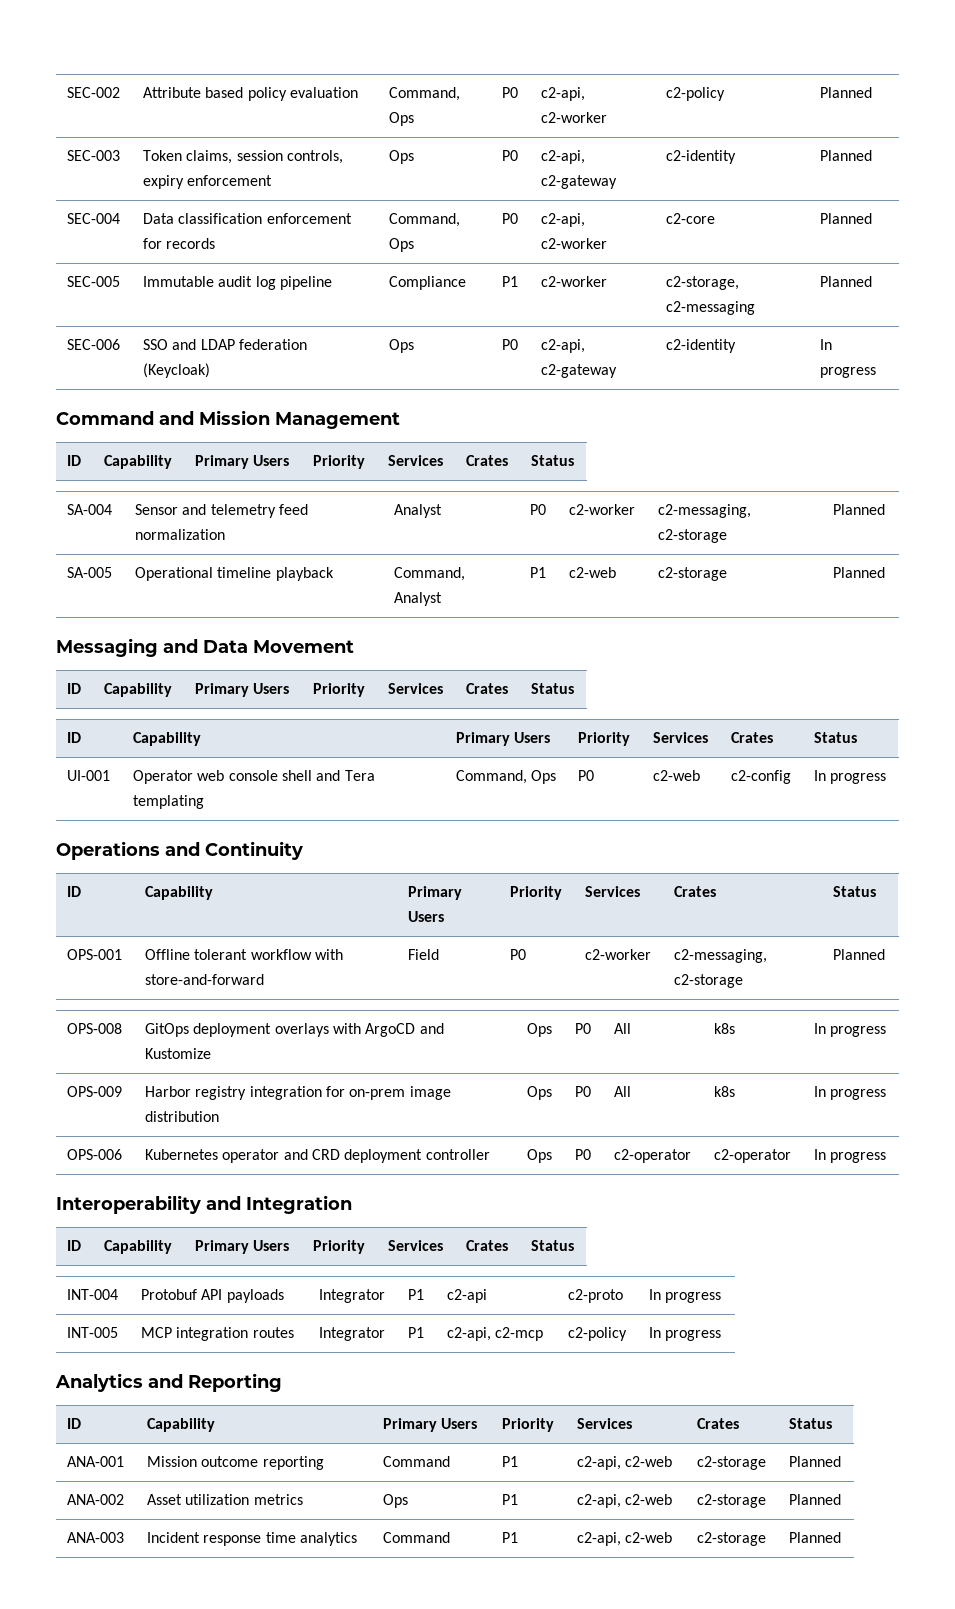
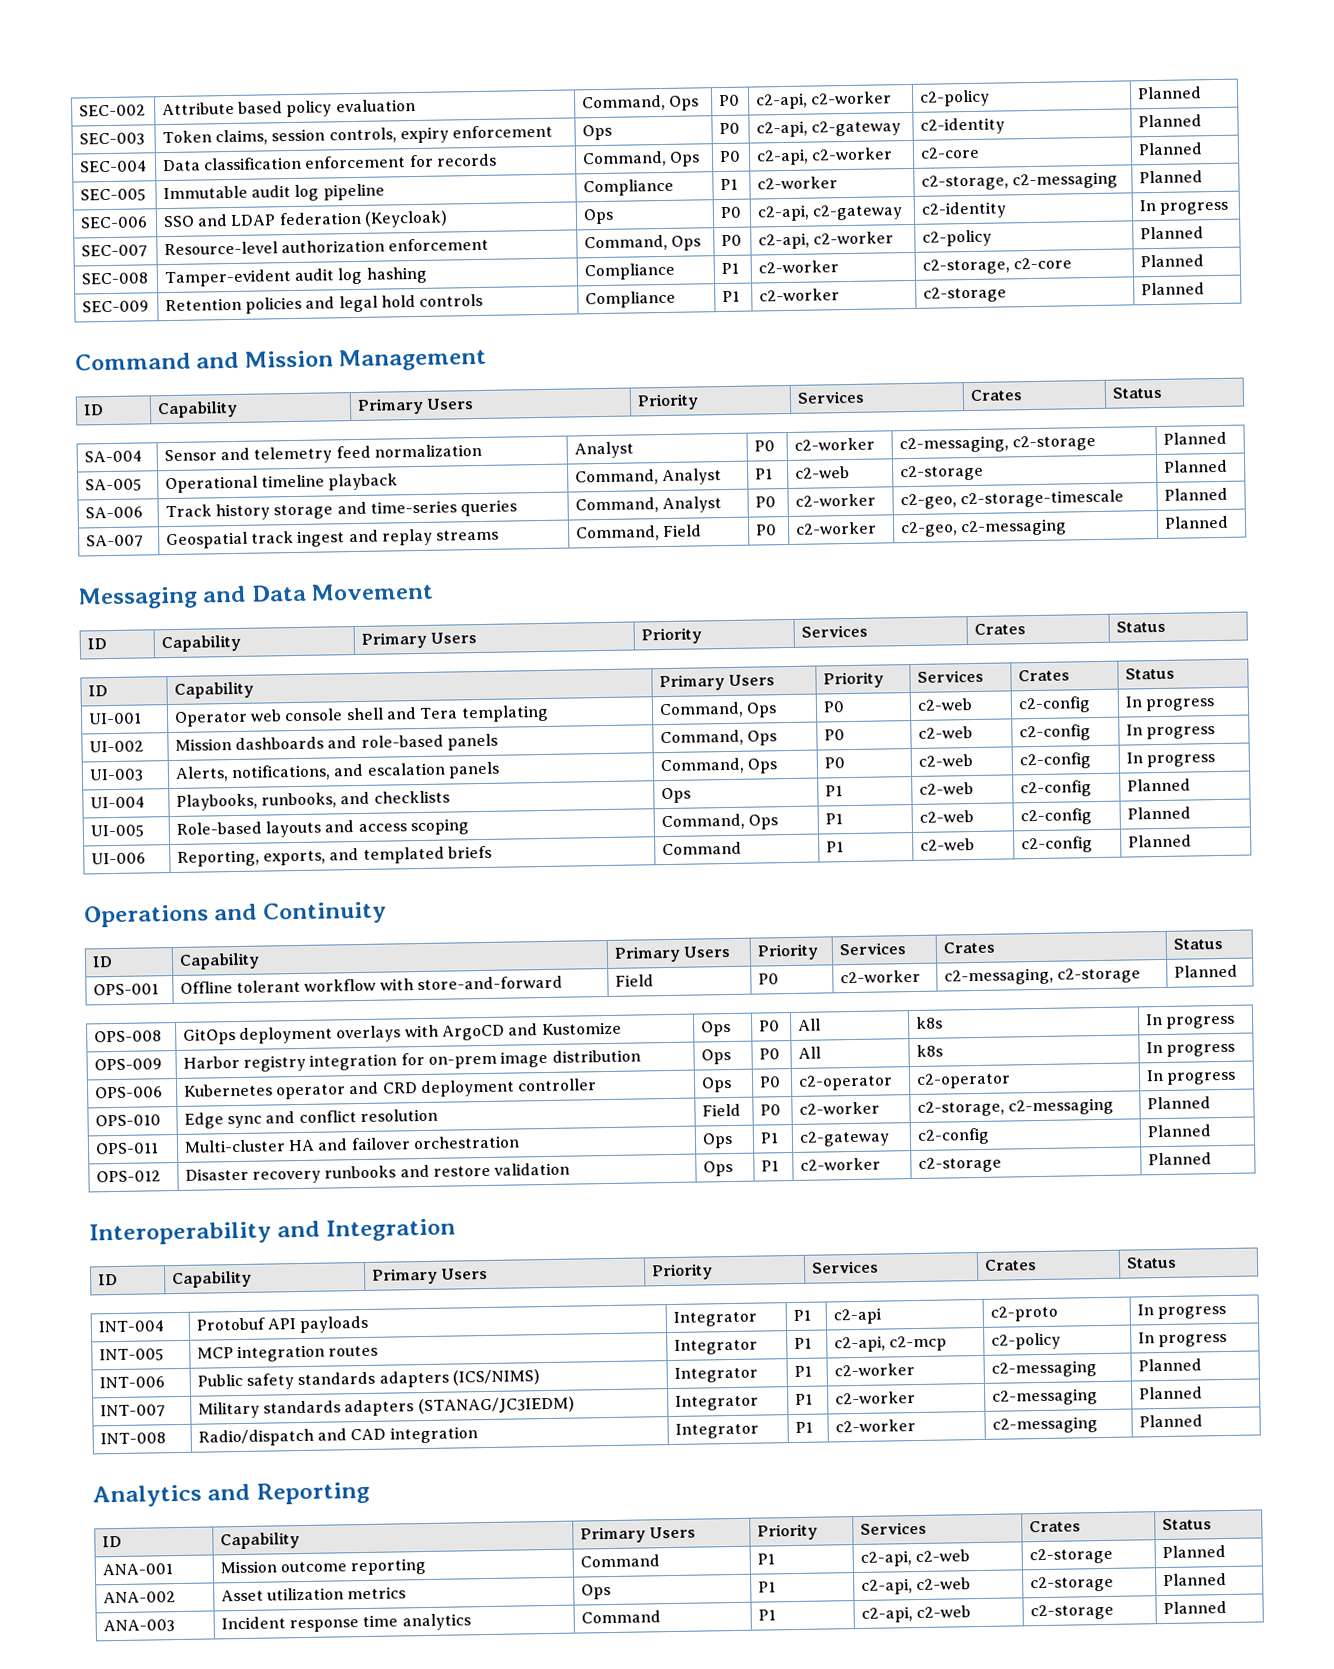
(877, 372) none -> [80,244,148,258] [163,237,490,256] [583,234,702,252] [720,234,742,247] [757,231,895,250] [921,229,992,247] [1139,226,1204,240] [80,272,148,285] [163,266,428,288] [583,262,675,281] [720,262,739,275] [757,260,839,274] [921,257,1073,275] [1139,254,1204,268] [81,300,149,313] [164,293,484,314] [584,290,676,309] [721,290,740,303] [758,288,840,302] [922,286,1007,303] [1140,282,1205,296] // SEC-007 | Resource-level authorization enforcement | Command, Ops | P0 | c2-api, c2-worker | c2-policy | Planned // SEC-008 | Tamper-evident audit log hashing | Compliance | P1 | c2-worker | c2-storage, c2-core | Planned // SEC-009 | Retention policies and legal hold controls | Compliance | P1 | c2-worker | c2-storage | Planned
(886, 572) none -> [84,506,143,519] [164,499,518,521] [574,496,723,514] [754,496,776,508] [794,493,876,507] [899,489,1125,510] [1163,487,1228,501] [85,534,144,548] [165,528,500,550] [574,524,703,542] [754,524,777,536] [794,521,877,535] [899,518,1068,538] [1163,515,1229,529] // SA-006 | Track history storage and time-series queries | Command, Analyst | P0 | c2-worker | c2-geo, c2-storage-timescale | Planned // SA-007 | Geospatial track ingest and replay streams | Command, Field | P0 | c2-worker | c2-geo, c2-messaging | Planned
(887, 778) none -> [88,740,144,753] [174,733,499,751] [659,729,778,747] [823,729,845,741] [917,726,973,739] [1018,724,1091,742] [1125,724,1216,740] [88,768,144,782] [174,761,501,782] [659,757,779,775] [823,757,845,769] [917,754,973,767] [1018,752,1091,770] [1125,752,1216,768] [89,796,145,809] [175,790,450,811] [660,787,691,804] [824,785,843,797] [918,782,974,795] [1019,780,1092,798] [1126,778,1191,792] [89,824,144,838] [175,818,470,838] [660,813,779,831] [824,813,843,825] [918,810,974,823] [1019,808,1092,826] [1126,806,1191,820] [90,852,146,865] [176,845,493,867] [661,841,742,856] [825,841,844,853] [919,838,975,851] [1020,836,1093,854] [1127,834,1192,848] // UI-002 | Mission dashboards and role-based panels | Command, Ops | P0 | c2-web | c2-config | In progress // UI-003 | Alerts, notifications, and escalation panels | Command, Ops | P0 | c2-web | c2-config | In progress // UI-004 | Playbooks, runbooks, and checklists | Ops | P1 | c2-web | c2-config | Planned // UI-005 | Role-based layouts and access scoping | Command, Ops | P1 | c2-web | c2-config | Planned // UI-006 | Reporting, exports, and templated briefs | Command | P1 | c2-web | c2-config | Planned
(887, 1157) none -> [94,1114,161,1127] [183,1108,439,1129] [701,1103,741,1117] [759,1104,781,1116] [798,1101,880,1115] [916,1097,1115,1117] [1146,1096,1211,1110] [94,1142,159,1155] [183,1135,521,1153] [701,1132,733,1149] [759,1132,779,1144] [798,1130,890,1147] [916,1127,990,1145] [1146,1124,1211,1138] [95,1170,161,1183] [184,1162,571,1184] [702,1160,733,1177] [760,1160,779,1172] [799,1157,881,1171] [917,1156,1002,1173] [1147,1152,1212,1166] // OPS-010 | Edge sync and conflict resolution | Field | P0 | c2-worker | c2-storage, c2-messaging | Planned // OPS-011 | Multi-cluster HA and failover orchestration | Ops | P1 | c2-gateway | c2-config | Planned // OPS-012 | Disaster recovery runbooks and restore validation | Ops | P1 | c2-worker | c2-storage | Planned
(722, 1335) none -> [98,1376,165,1389] [196,1369,541,1390] [673,1366,758,1383] [793,1365,812,1378] [833,1363,915,1377] [990,1360,1097,1378] [1137,1358,1202,1372] [99,1404,166,1418] [197,1396,575,1419] [674,1394,759,1411] [794,1393,813,1406] [834,1391,916,1405] [991,1388,1098,1406] [1138,1386,1203,1400] [99,1432,166,1445] [197,1426,478,1447] [674,1422,759,1439] [794,1421,813,1434] [834,1419,916,1433] [991,1416,1098,1434] [1138,1414,1203,1428] // INT-006 | Public safety standards adapters (ICS/NIMS) | Integrator | P1 | c2-worker | c2-messaging | Planned // INT-007 | Military standards adapters (STANAG/JC3IEDM) | Integrator | P1 | c2-worker | c2-messaging | Planned // INT-008 | Radio/dispatch and CAD integration | Integrator | P1 | c2-worker | c2-messaging | Planned

